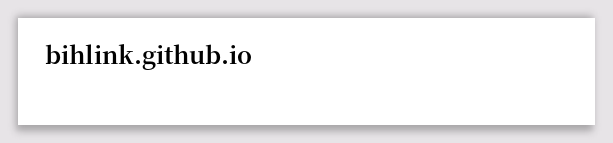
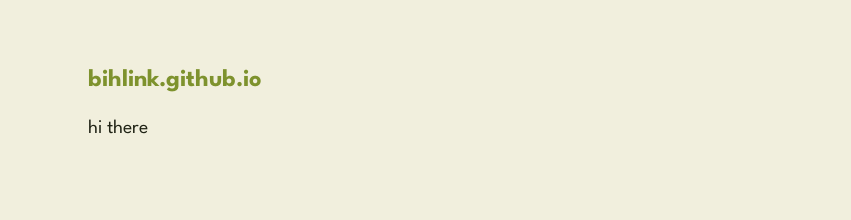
(252, 57) none -> [88,119,149,134] // hi there

